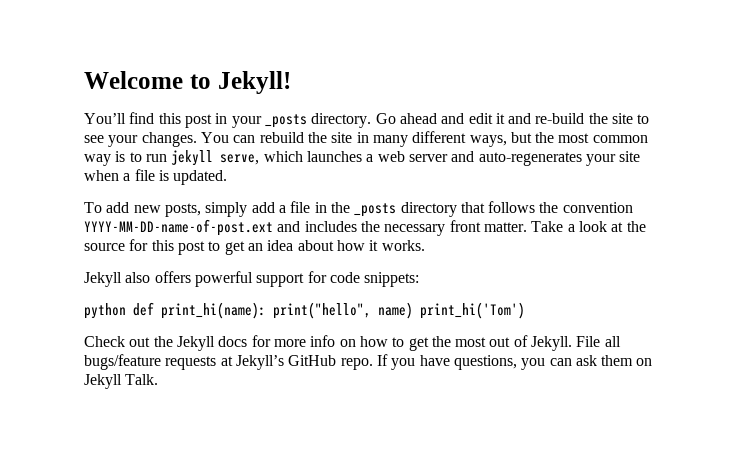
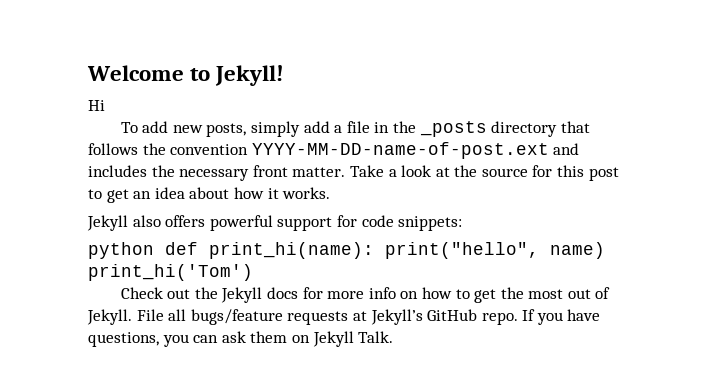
[84,112,650,128] [84,131,648,147] [84,150,641,166] [84,169,228,185] You’ll find this post in your _posts directory. Go ahead and edit it and re-build the site to see your changes. You can rebuild the site in many different ways, but the most common way is to run jekyll serve, which launches a web server and auto-regenerates your site when a file is updated. -> [88,100,105,111] Hi

